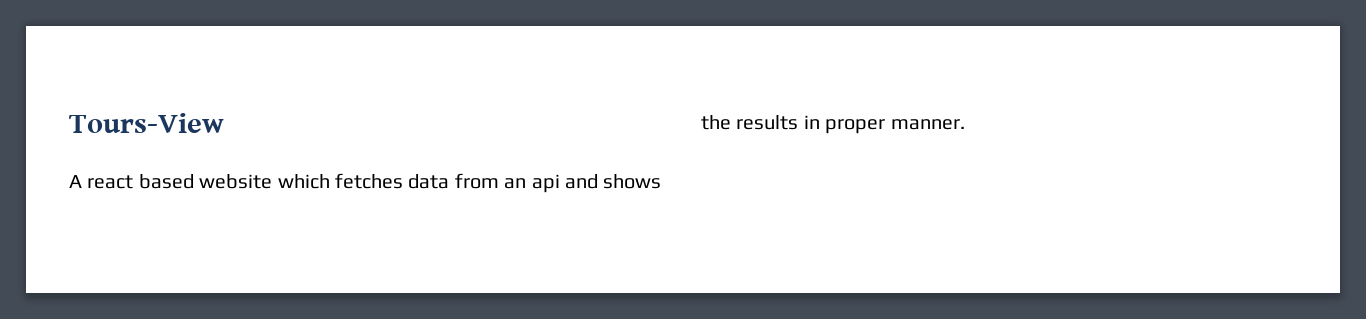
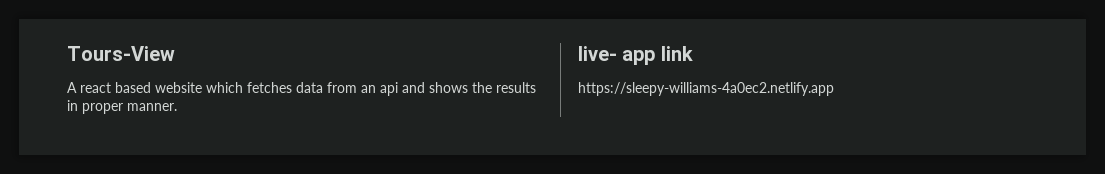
(965, 124) none -> [578,46,693,65] [578,82,834,96] // live- app link // https://sleepy-williams-4a0ec2.netlify.app

